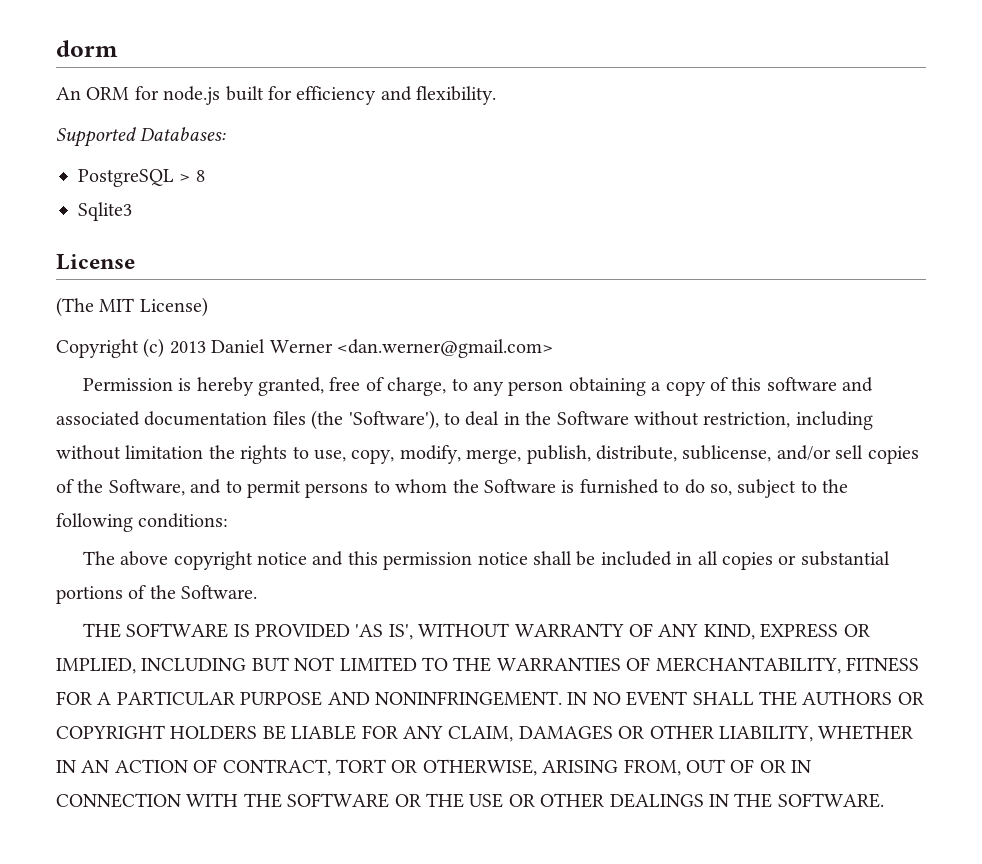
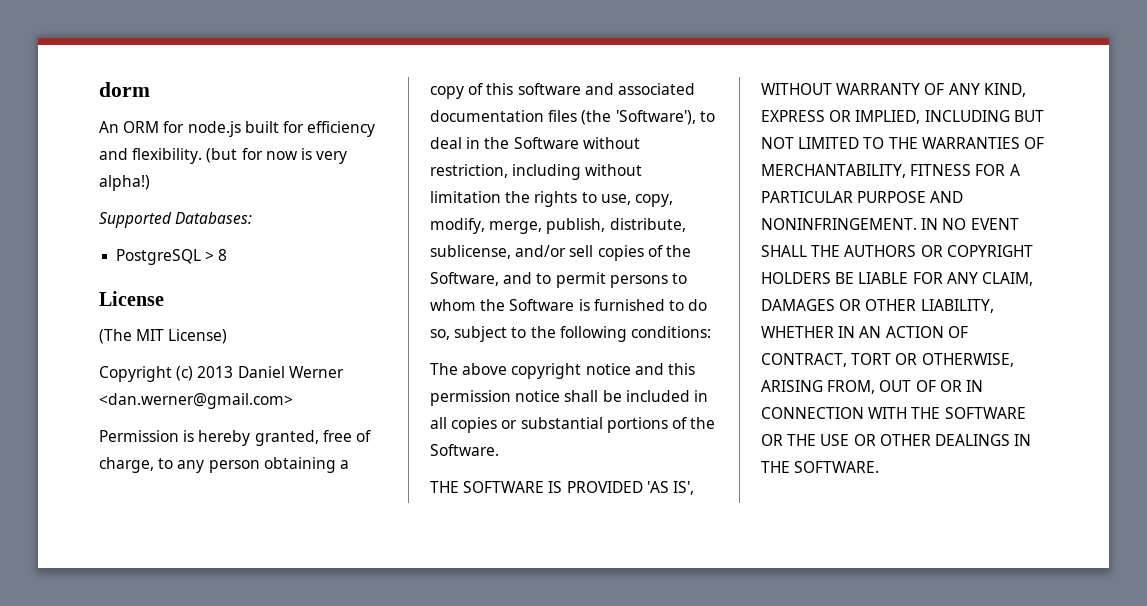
(497, 95) none -> [206,148,348,164] [99,175,150,191] (but for now is very alpha!)
[78,202,132,221] // Sqlite3 -> (228, 255) none

